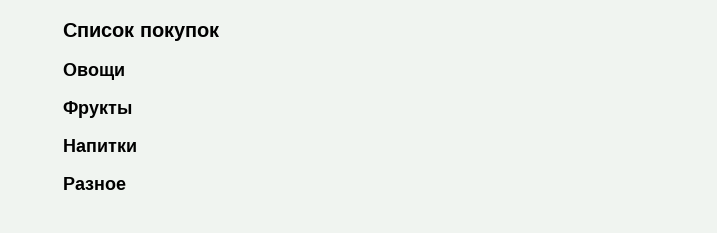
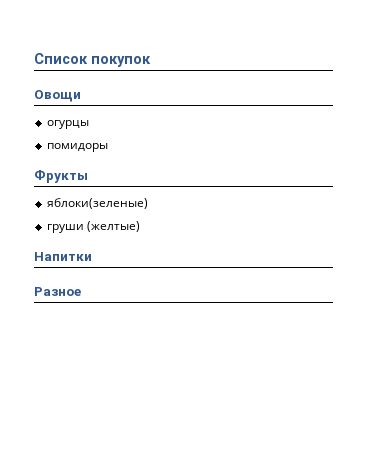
(125, 71) none -> [46,120,89,129] [46,143,108,152] // огурцы // помидоры
(132, 109) none -> [46,198,148,209] [46,221,140,233] // яблоки(зеленые) // груши (желтые)

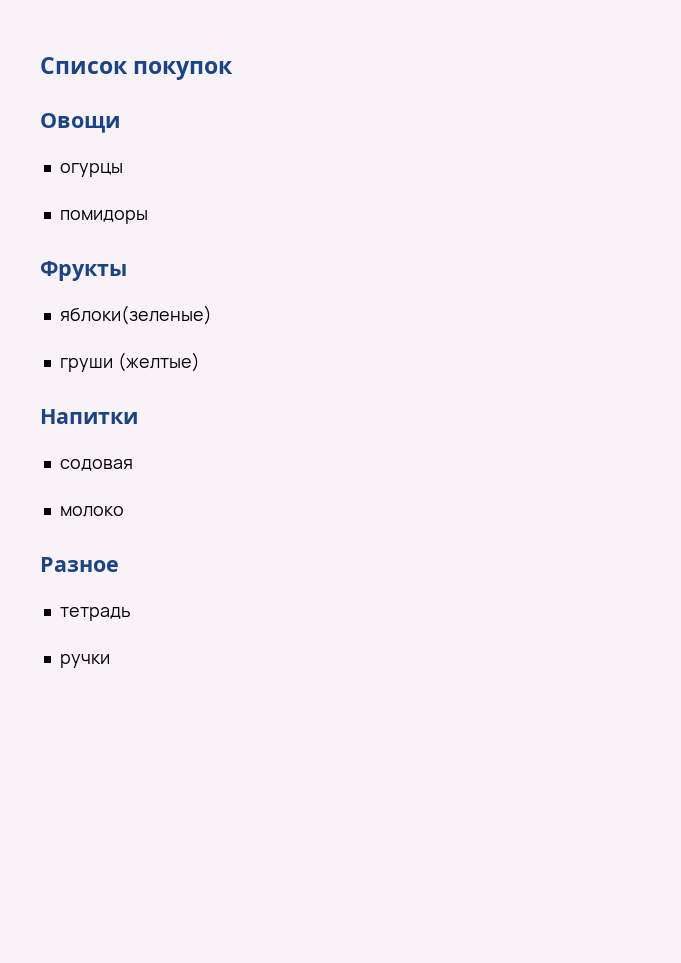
(92, 256) none -> [59,459,133,471] [59,506,124,517] // содовая // молоко
(81, 291) none -> [59,607,131,621] [59,654,110,668] // тетрадь // ручки

